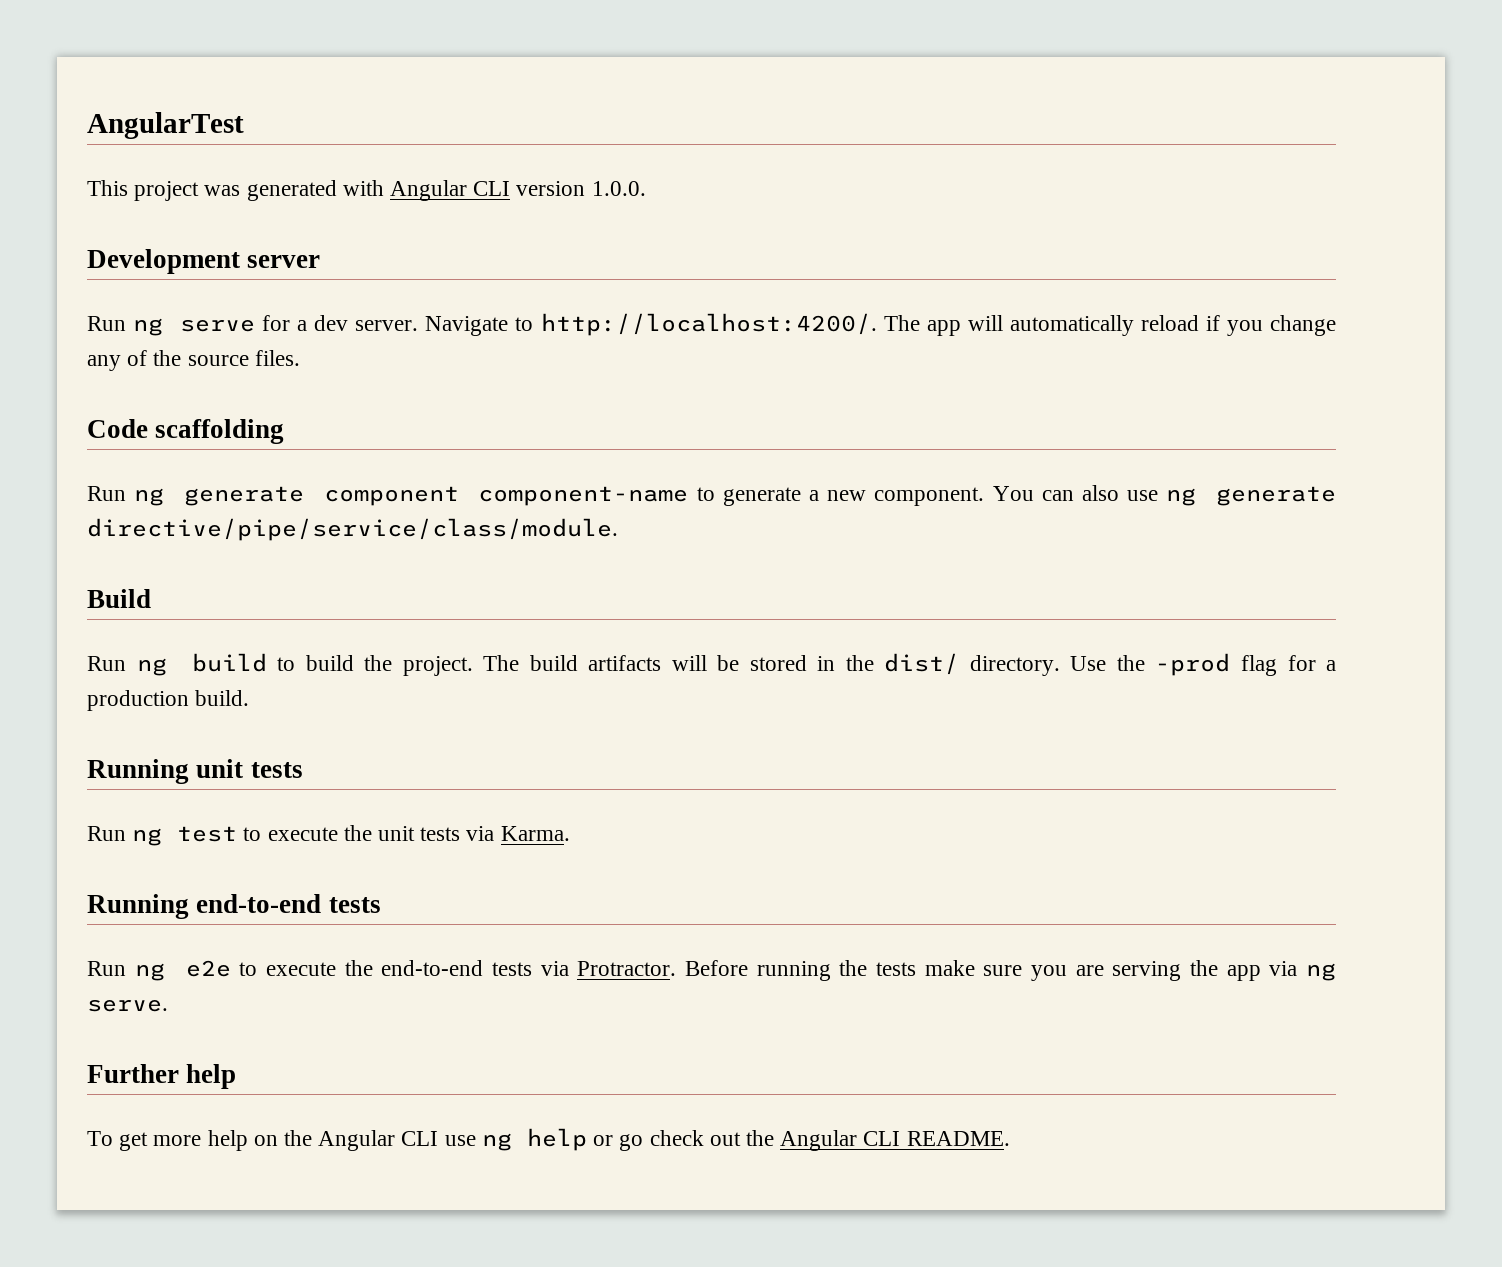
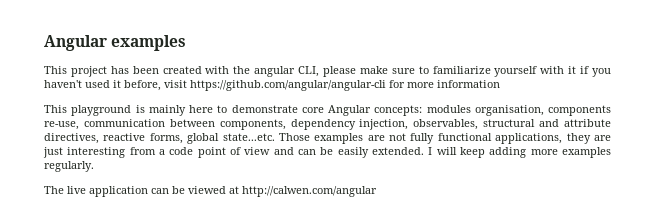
[87,112,244,139] AngularTest -> [44,35,187,51] Angular examples
[204,180,646,201] [87,249,321,274] [87,313,1337,336] [87,350,300,371] [87,419,285,444] [87,485,1336,506] [87,518,618,541] [87,589,151,608] [87,653,1336,676] [87,690,250,711] [87,759,303,784] [87,825,570,846] [87,894,381,919] [87,960,1336,981] [87,999,168,1012] [87,1064,237,1089] [87,1128,1010,1151] was generated with Angular CLI version 1.0.0. // Development server // Run ng serve for a dev server. Navigate to http://localhost:4200/. The app will automatically reload if you change any of the source files. // Code scaffolding // Run ng generate component component-name to generate a new component. You can also use ng generate directive/pipe/service/class/module. // Build // Run ng build to build the project. The build artifacts will be stored in the dist/ directory. Use the -prod flag for a production build. // Running unit tests // Run ng test to execute the unit tests via Karma. // Running end-to-end tests // Run ng e2e to execute the end-to-end tests via Protractor. Before running the tests make sure you are serving the app via ng serve. // Further help // To get more help on the Angular CLI use ng help or go check out the Angular CLI README. -> [110,66,612,77] [44,80,500,91] [44,105,611,116] [44,119,612,130] [44,133,611,144] [43,147,611,158] [44,161,94,172] [44,186,377,197] has been created with the angular CLI, please make sure to familiarize yourself with it if you haven't used it before, visit https://github.com/angular/angular-cli for more information // This playground is mainly here to demonstrate core Angular concepts: modules organisation, components re-use, communication between components, dependency injection, observables, structural and attribute directives, reactive forms, global state...etc. Those examples are not fully functional applications, they are just interesting from a code point of view and can be easily extended. I will keep adding more examples regularly. // The live application can be viewed at http://calwen.com/angular

